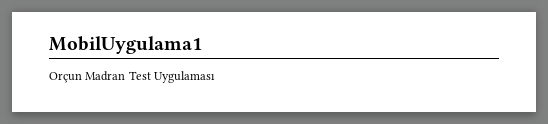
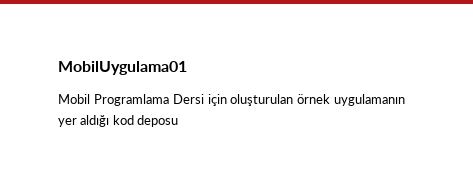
[49,36,202,54] [49,71,216,83] MobilUygulama1 // Orçun Madran Test Uygulaması -> [58,61,187,75] [58,94,406,106] [58,115,179,127] MobilUygulama01 // Mobil Programlama Dersi için oluşturulan örnek uygulamanın yer aldığı kod deposu

